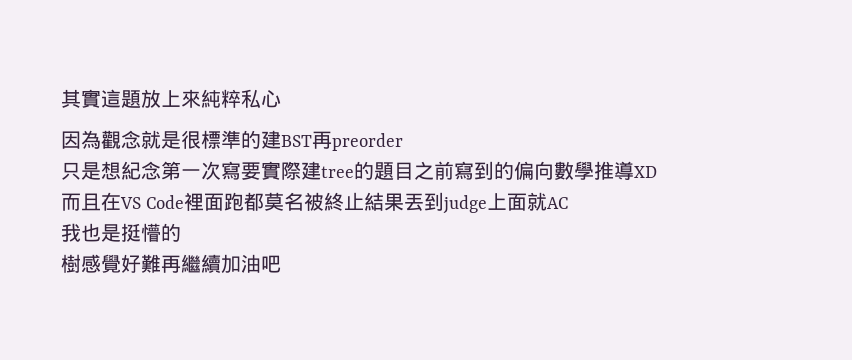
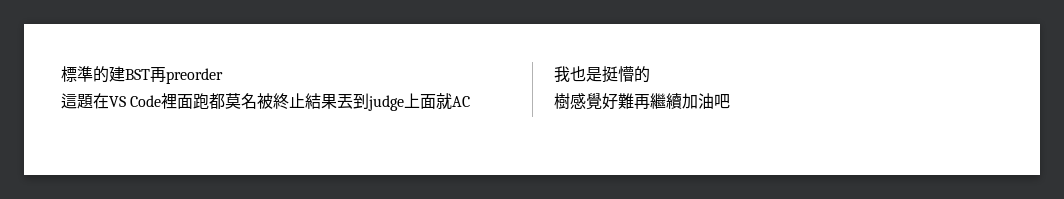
[61,89,281,108] [61,130,201,149] 其實這題放上來純粹私心 // 因為觀念就是很 -> (61, 74) none
[61,161,657,180] [61,193,101,211] 只是想紀念第一次寫要實際建tree的題目之前寫到的偏向數學推導XD // 而且 -> [61,93,93,109] 這題

